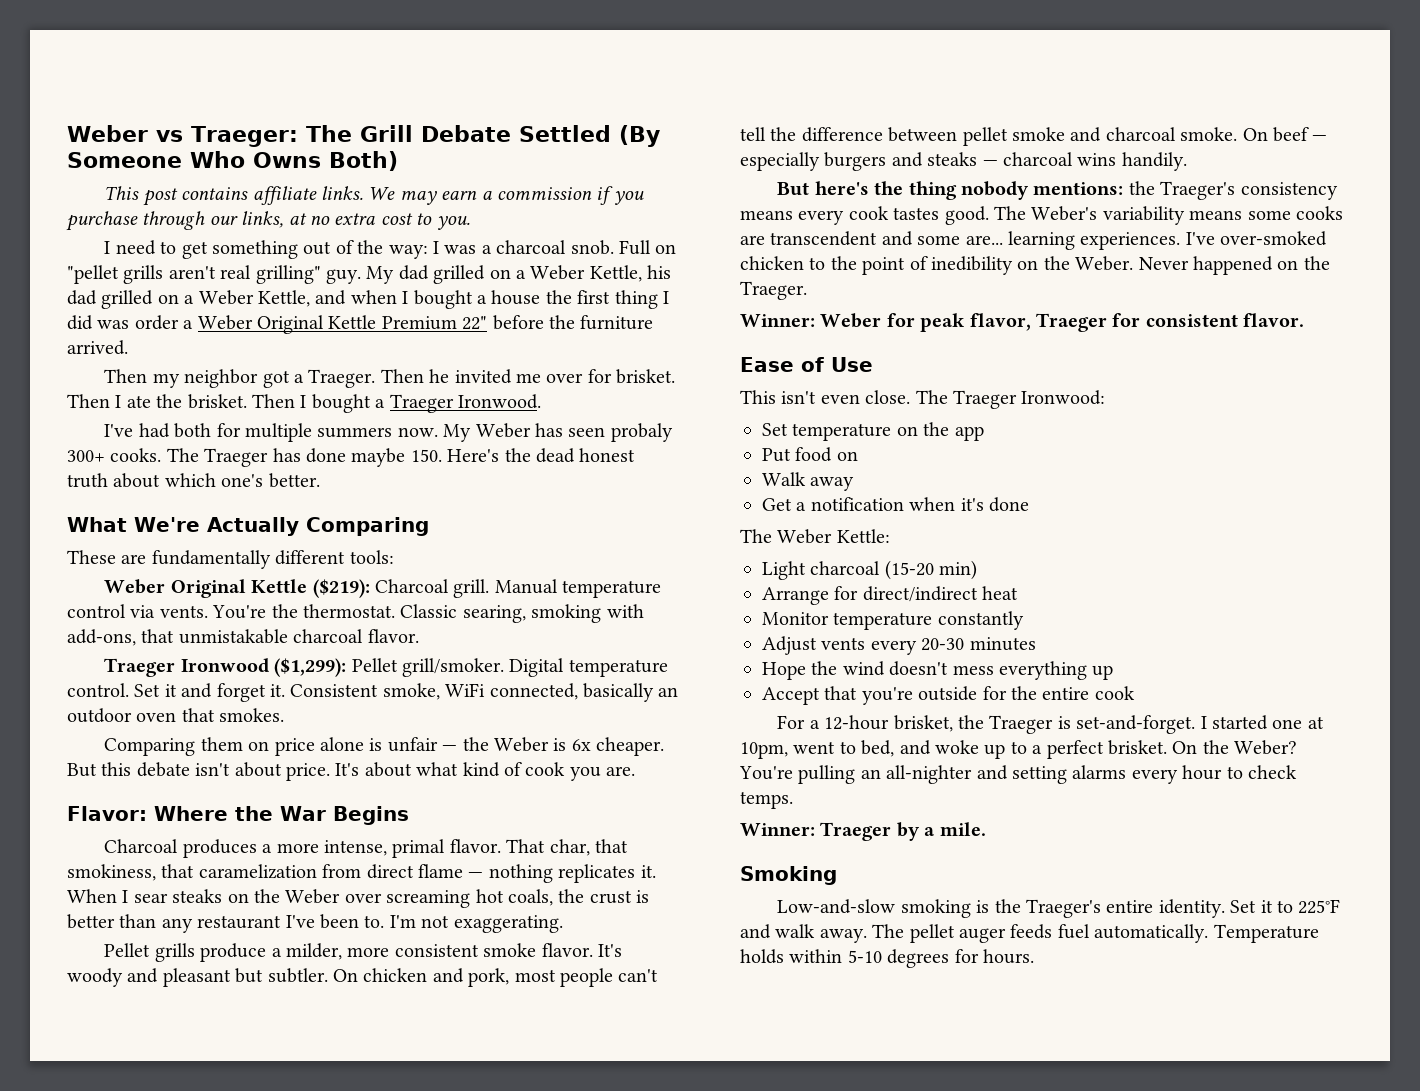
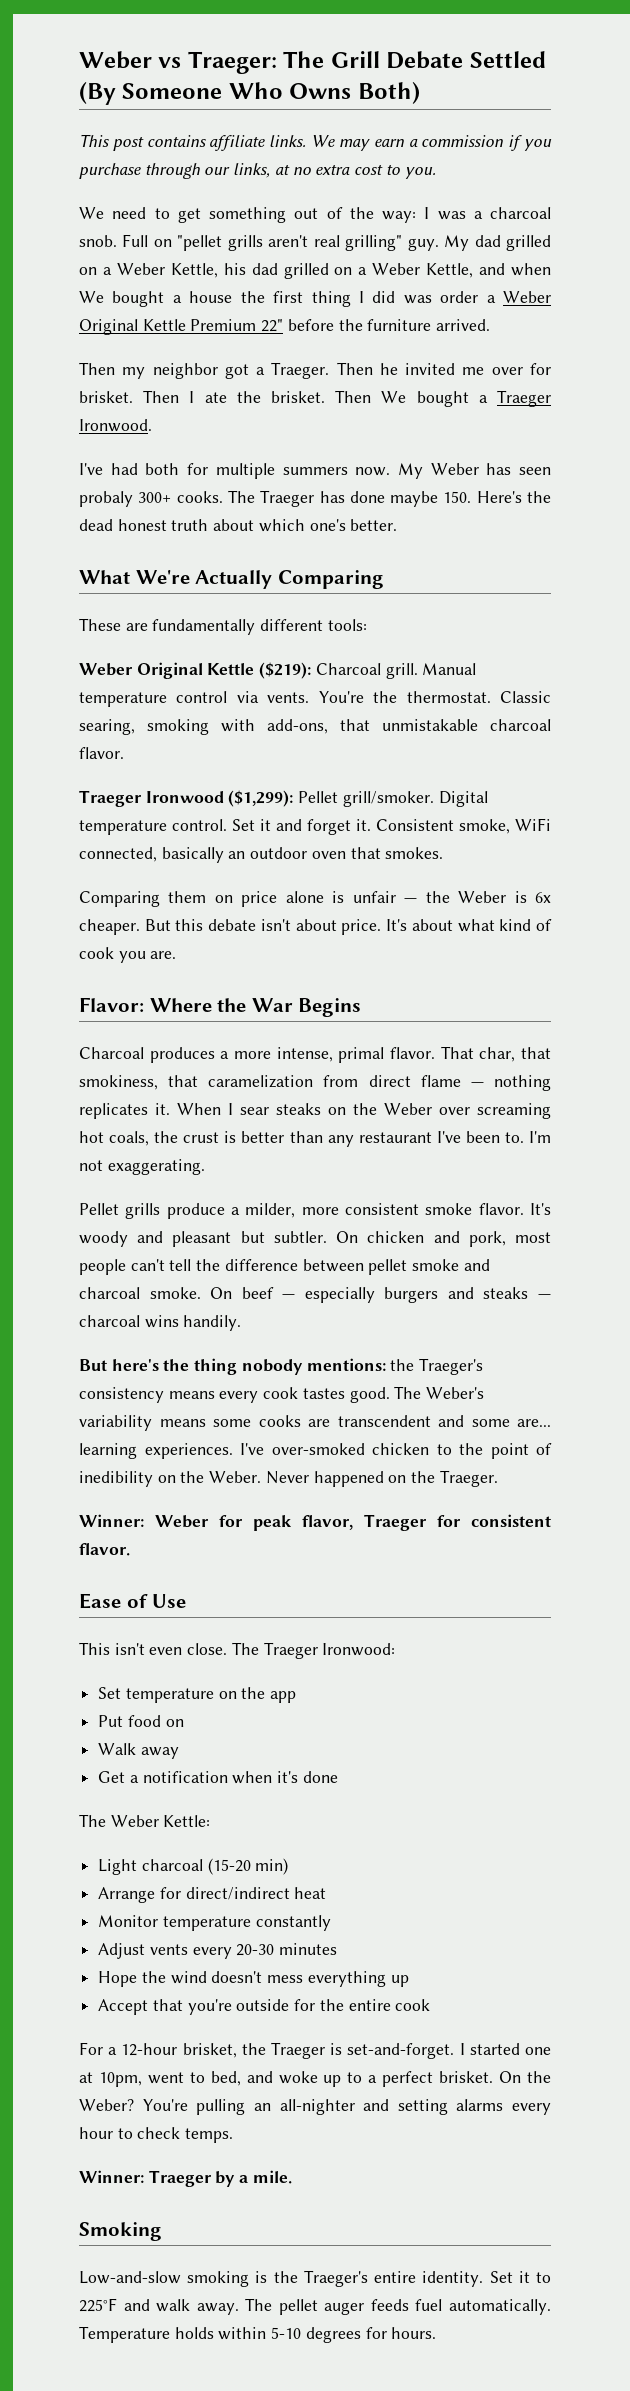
[104,241,111,254] I -> [79,207,104,219] We
[402,291,409,304] I -> [79,291,104,303] We
[300,395,307,408] I -> [381,391,407,403] We

